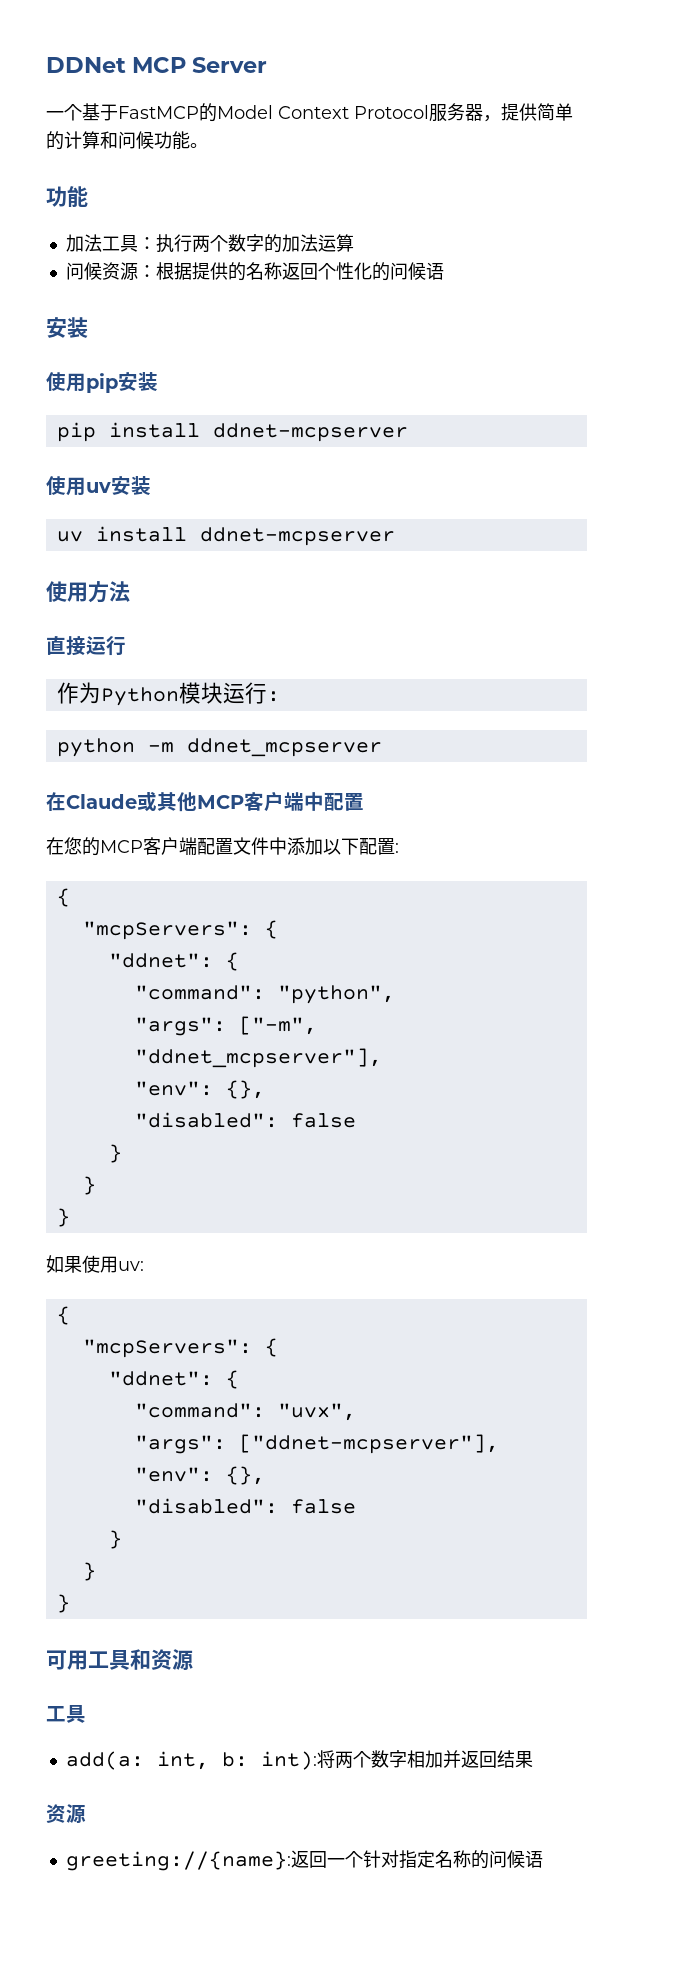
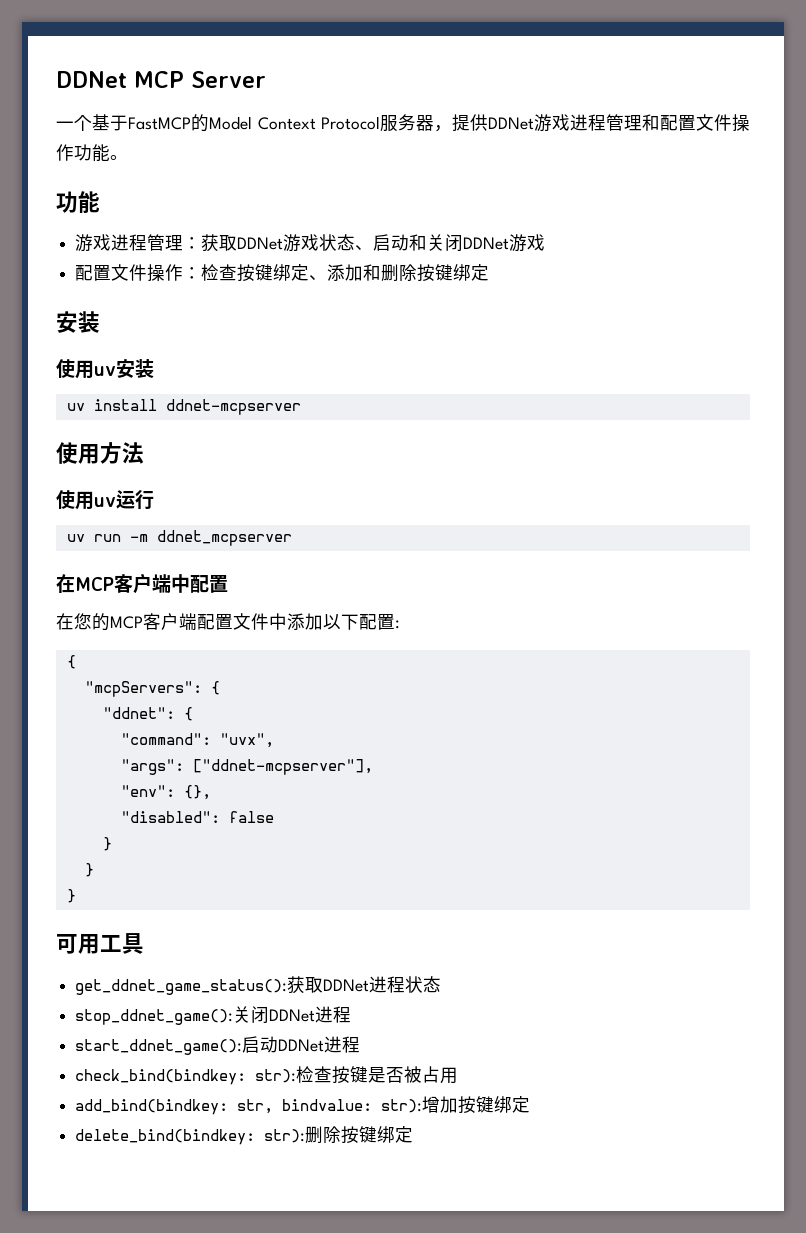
[537,103,573,121] [46,131,208,150] [46,186,88,207] [65,234,354,253] [65,262,444,281] [46,317,88,338] [46,372,158,393] [56,422,408,442] 简单的计算和问候功能。 // 功能 // 加法工具：执行两个数字的加法运算 // 问候资源：根据提供的名称返回个性化的问候语 // 安装 // 使用pip安装 // pip install ddnet-mcpserver -> [488,114,750,132] [56,144,128,162] [56,191,100,213] [75,234,546,252] [75,264,490,282] [56,311,100,333] DDNet游戏进程管理和配置文件操作功能。 // 功能 // 游戏进程管理：获取DDNet游戏状态、启动和关闭DDNet游戏 // 配置文件操作：检查按键绑定、添加和删除按键绑定 // 安装
[46,636,86,656] 直接 -> [56,490,116,510] 使用uv
[56,682,280,706] [56,738,135,757] 作为Python模块运行: // python -> [66,534,121,542] uv run
[66,791,197,812] Claude或其他 -> (75, 583) none
[134,985,395,1004] [134,1016,317,1036] [134,1048,382,1068] [134,1080,265,1099] [134,1112,356,1128] [108,1144,122,1163] [82,1176,96,1195] [56,1208,70,1227] [46,1255,144,1273] [56,1306,70,1325] [82,1338,278,1358] [108,1370,239,1389] // "command": "python", // "args": ["-m", "ddnet_mcpserver"], // "env": {}, // "disabled": false // } // } // } // 如果使用uv: // { // "mcpServers": { // "ddnet": { -> (193, 714) none
[130,1649,193,1671] [46,1705,86,1723] [65,1750,533,1770] [46,1804,86,1824] [65,1850,543,1871] 和资源 // 工具 // add(a: int, b: int):将两个数字相加并返回结果 // 资源 // greeting://{name}:返回一个针对指定名称的问候语 -> [75,976,442,995] [75,1006,352,1025] [75,1036,361,1055] [75,1066,459,1085] [75,1096,531,1115] [75,1126,414,1145] // get_ddnet_game_status():获取DDNet进程状态 // stop_ddnet_game():关闭DDNet进程 // start_ddnet_game():启动DDNet进程 // check_bind(bindkey: str):检查按键是否被占用 // add_bind(bindkey: str, bindvalue: str):增加按键绑定 // delete_bind(bindkey: str):删除按键绑定

